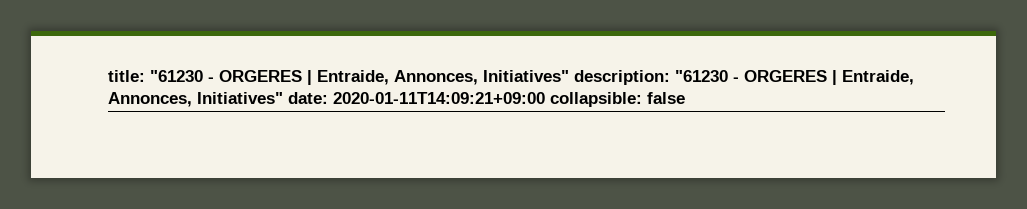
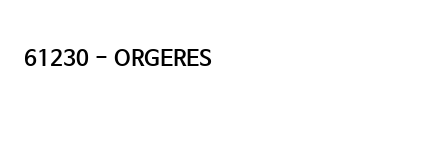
[108,70,914,85] [108,92,685,107] title: "61230 - ORGERES | Entraide, Annonces, Initiatives" description: "61230 - ORGERES | Entraide, Annonces, Initiatives" date: 2020-01-11T14:09:21+09:00 collapsible: false -> [24,49,212,66] 61230 - ORGERES

